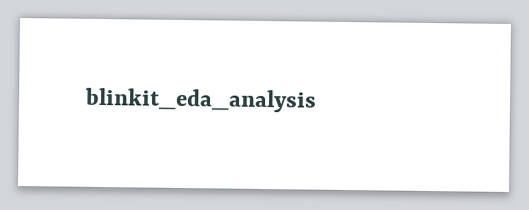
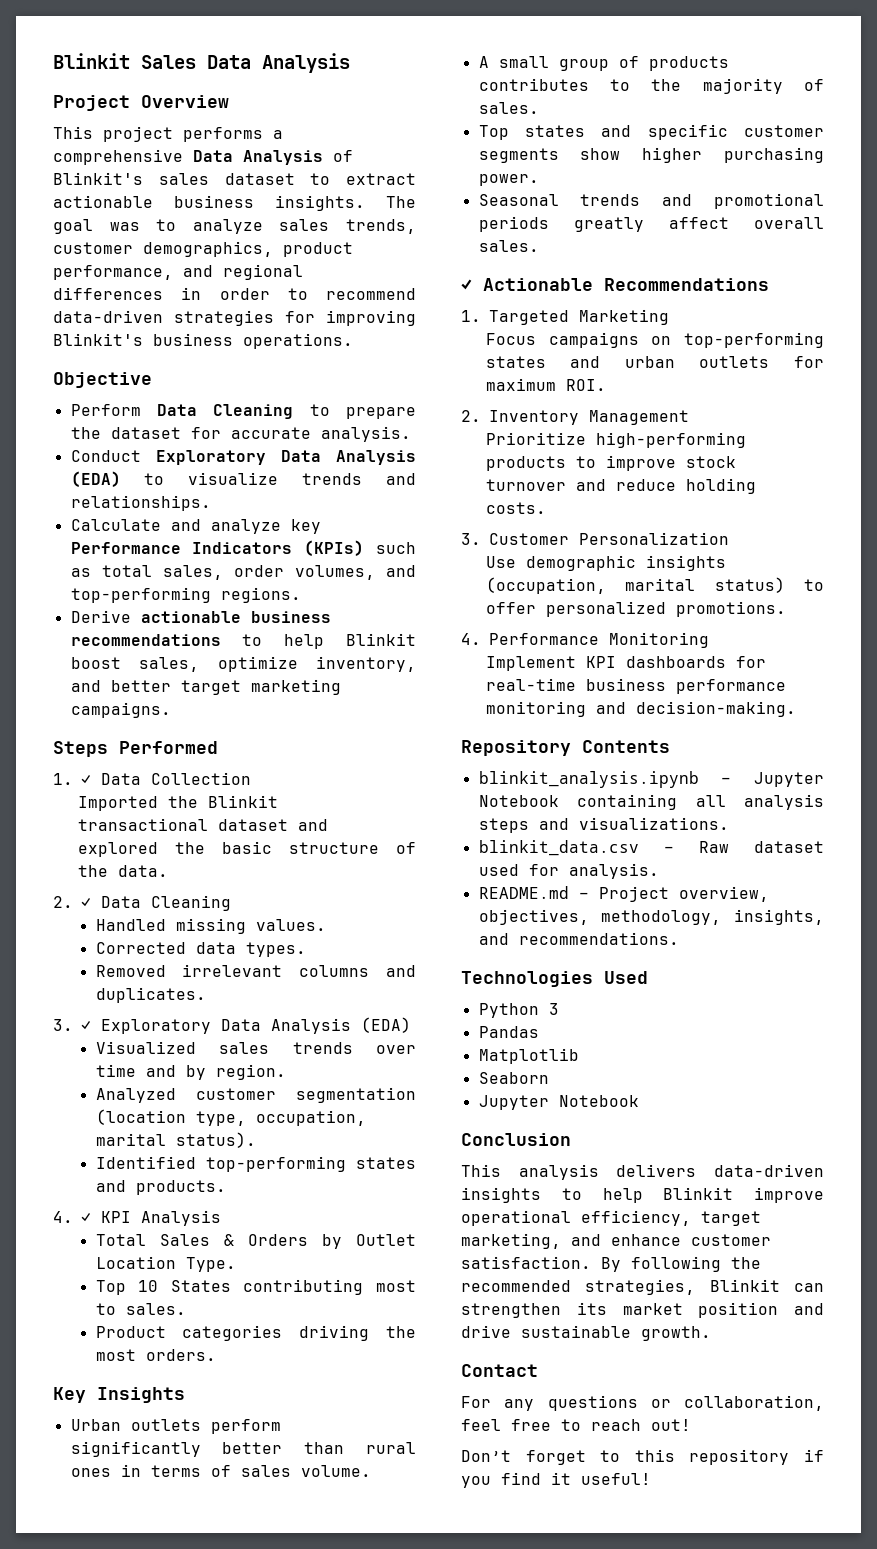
[84,87,317,113] blinkit_eda_analysis -> [53,53,350,73] [53,95,229,111] [53,126,283,142] [53,149,353,165] [53,172,416,185] [53,195,416,211] [53,219,416,234] [53,241,353,257] [53,264,303,280] [53,287,416,300] [53,310,416,326] [53,333,353,349] [53,372,152,388] [70,404,416,419] [70,426,411,442] [70,450,416,465] [70,471,416,487] [70,495,211,511] [70,519,321,534] [70,540,416,556] [70,565,416,580] [70,587,301,603] [70,610,331,623] [70,633,416,649] [70,656,416,672] [70,679,341,695] [70,702,171,718] [53,741,218,757] [53,772,251,785] [77,795,278,811] [77,818,328,831] [77,841,416,857] [77,865,168,877] [53,895,231,911] [95,918,326,934] [95,942,306,957] [95,964,416,977] [95,987,206,1003] [53,1017,411,1034] [95,1041,416,1054] [95,1064,286,1080] [95,1087,416,1103] [95,1109,366,1126] [95,1132,256,1148] [95,1156,416,1172] [95,1180,226,1195] [53,1210,221,1226] [95,1234,417,1249] [95,1256,236,1272] [95,1279,416,1295] [95,1303,186,1315] [95,1325,416,1341] [95,1349,216,1361] [53,1387,185,1403] [70,1419,281,1434] [70,1441,416,1457] [70,1464,371,1477] [478,56,729,71] [478,78,824,94] [478,102,539,114] [478,124,824,140] [478,147,824,163] [478,174,539,186] [478,193,824,209] [478,216,824,232] [478,240,539,252] [461,278,769,291] [461,309,669,325] [485,332,824,348] [485,356,824,368] [485,378,606,391] [461,410,689,425] [485,432,746,448] [485,455,736,471] [485,478,756,494] [485,502,546,514] [461,532,729,545] [485,555,726,571] [485,577,824,594] [485,601,786,617] [461,632,709,648] [485,656,766,671] [485,678,786,694] [485,701,796,717] [461,740,670,756] [478,771,824,788] [478,794,824,810] [478,817,729,833] [478,840,824,856] [478,863,659,879] [478,886,769,902] [478,909,824,925] [478,932,679,945] [461,971,648,987] [478,1003,559,1018] [478,1026,539,1038] [478,1048,579,1064] [478,1072,549,1084] [478,1095,639,1110] [461,1133,571,1146] [461,1164,824,1180] [461,1187,824,1203] [461,1210,761,1226] [461,1233,771,1249] [461,1256,761,1272] [461,1279,824,1295] [461,1302,824,1318] [461,1325,711,1341] [461,1364,538,1377] [461,1395,824,1411] [461,1419,691,1431] [461,1449,824,1465] [461,1472,651,1488] Blinkit Sales Data Analysis // Project Overview // This project performs a comprehensive Data Analysis of Blinkit's sales dataset to extract actionable business insights. The goal was to analyze sales trends, customer demographics, product performance, and regional differences in order to recommend data-driven strategies for improving Blinkit's business operations. // Objective // Perform Data Cleaning to prepare the dataset for accurate analysis. // Conduct Exploratory Data Analysis (EDA) to visualize trends and relationships. // Calculate and analyze key Performance Indicators (KPIs) such as total sales, order volumes, and top-performing regions. // Derive actionable business recommendations to help Blinkit boost sales, optimize inventory, and better target marketing campaigns. // Steps Performed // 1. ✓ Data Collection // Imported the Blinkit transactional dataset and explored the basic structure of the data. // 2. ✓ Data Cleaning // Handled missing values. // Corrected data types. // Removed irrelevant columns and duplicates. // 3. ✓ Exploratory Data Analysis (EDA) // Visualized sales trends over time and by region. // Analyzed customer segmentation (location type, occupation, marital status). // Identified top-performing states and products. // 4. ✓ KPI Analysis // Total Sales & Orders by Outlet Location Type. // Top 10 States contributing most to sales. // Product categories driving the most orders. // Key Insights // Urban outlets perform significantly better than rural ones in terms of sales volume. // A small group of products contributes to the majority of sales. // Top states and specific customer segments show higher purchasing power. // Seasonal trends and promotional periods greatly affect overall sales. // ✓ Actionable Recommendations // 1. Targeted Marketing // Focus campaigns on top-performing states and urban outlets for maximum ROI. // 2. Inventory Management // Prioritize high-performing products to improve stock turnover and reduce holding costs. // 3. Customer Personalization // Use demographic insights (occupation, marital status) to offer personalized promotions. // 4. Performance Monitoring // Implement KPI dashboards for real-time business performance monitoring and decision-making. // Repository Contents // blinkit_analysis.ipynb – Jupyter Notebook containing all analysis steps and visualizations. // blinkit_data.csv – Raw dataset used for analysis. // README.md – Project overview, objectives, methodology, insights, and recommendations. // Technologies Used // Python 3 // Pandas // Matplotlib // Seaborn // Jupyter Notebook // Conclusion // This analysis delivers data-driven insights to help Blinkit improve operational efficiency, target marketing, and enhance customer satisfaction. By following the recommended strategies, Blinkit can strengthen its market position and drive sustainable growth. // Contact // For any questions or collaboration, feel free to reach out! // Don’t forget to this repository if you find it useful!

